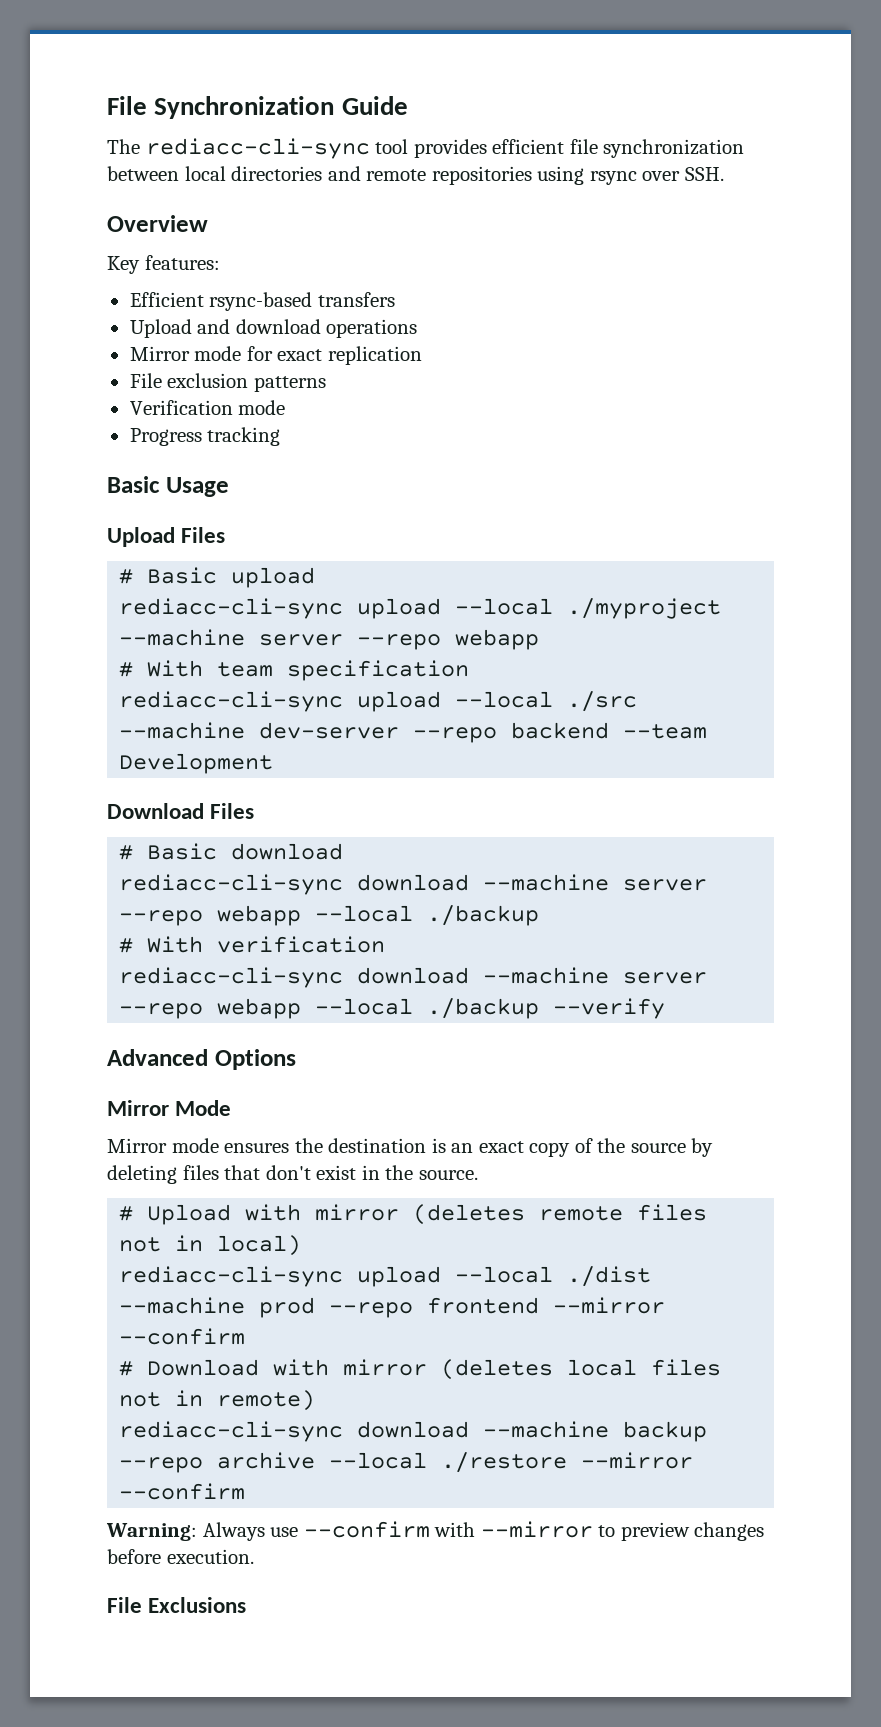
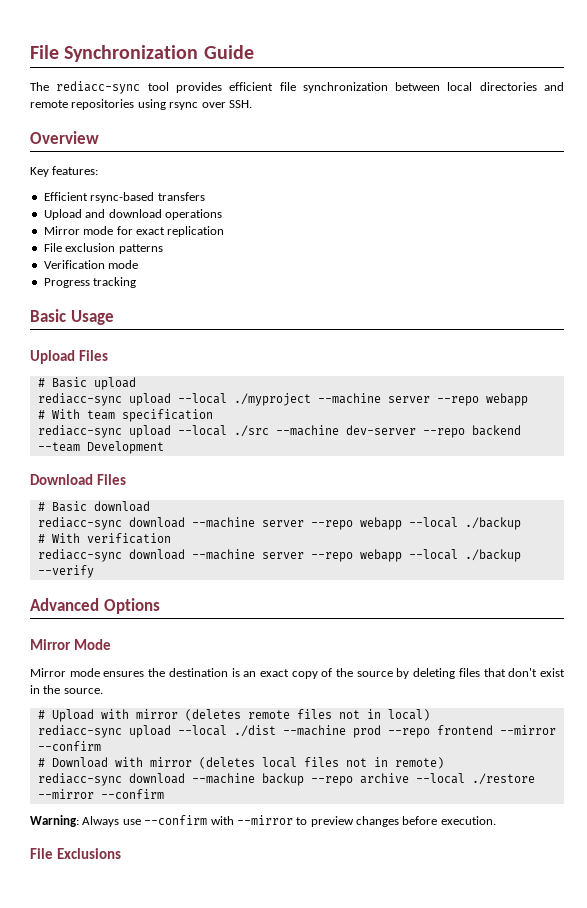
[145,138,370,159] rediacc-cli-sync -> [56,81,141,94] rediacc-sync
[119,598,344,619] rediacc-cli-sync -> [37,393,122,406] rediacc-sync
[119,691,344,712] rediacc-cli-sync -> [37,425,122,438] rediacc-sync
[119,874,344,895] rediacc-cli-sync -> [37,517,122,530] rediacc-sync
[119,967,344,988] rediacc-cli-sync -> [37,549,122,562] rediacc-sync
[119,1266,344,1287] rediacc-cli-sync -> [37,725,122,738] rediacc-sync
[119,1421,344,1442] rediacc-cli-sync -> [37,773,122,786] rediacc-sync

